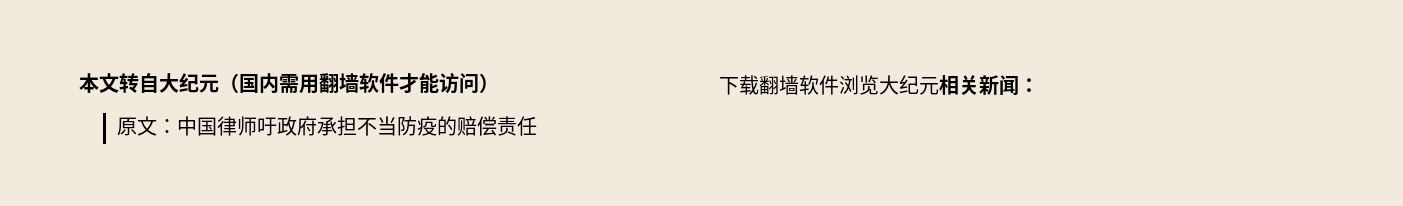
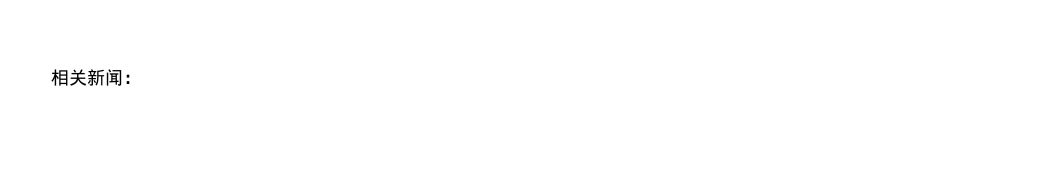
[79,73,499,94] [117,116,538,136] [719,75,939,95] 本文转自大纪元（国内需用翻墙软件才能访问） // 原文：中国律师吁政府承担不当防疫的赔偿责任 // 下载翻墙软件浏览大纪元 -> (51, 77) none

